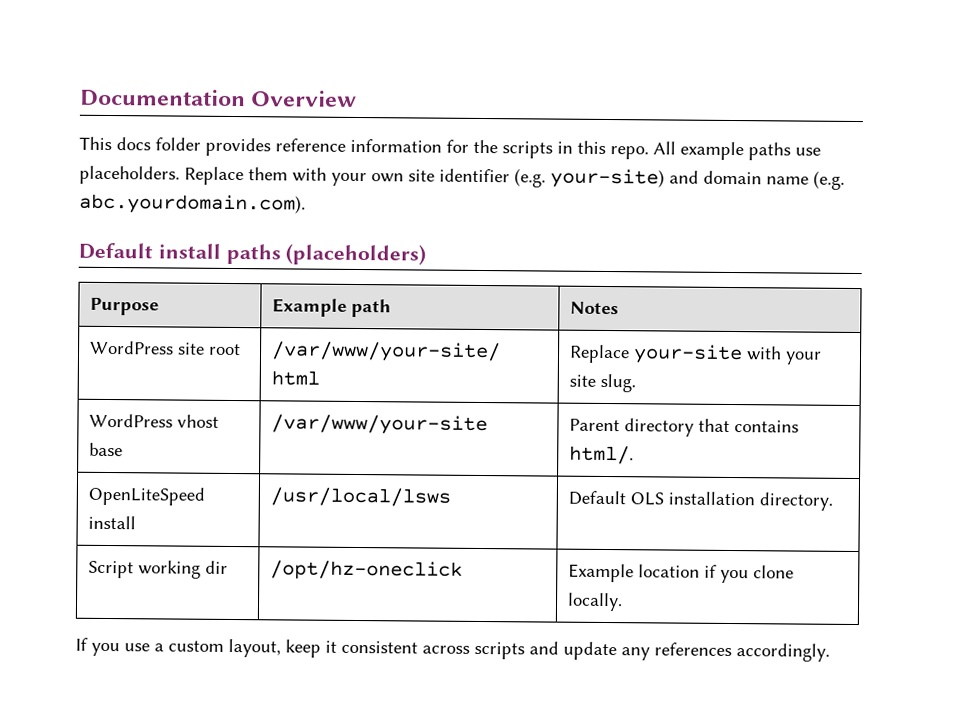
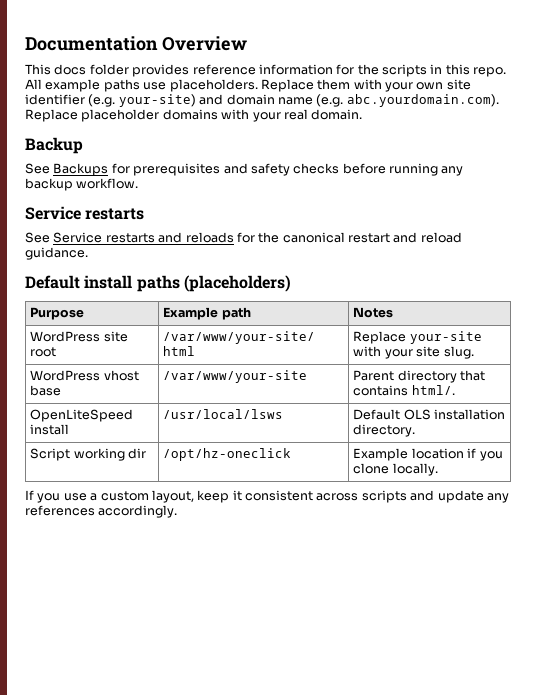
(306, 204) none -> [25,109,363,122] [25,137,83,154] [25,163,464,176] [25,178,139,191] [25,206,145,220] [25,232,462,243] [25,247,88,260] Replace placeholder domains with your real domain. // Backup // See Backups for prerequisites and safety checks before running any backup workflow. // Service restarts // See Service restarts and reloads for the canonical restart and reload guidance.

